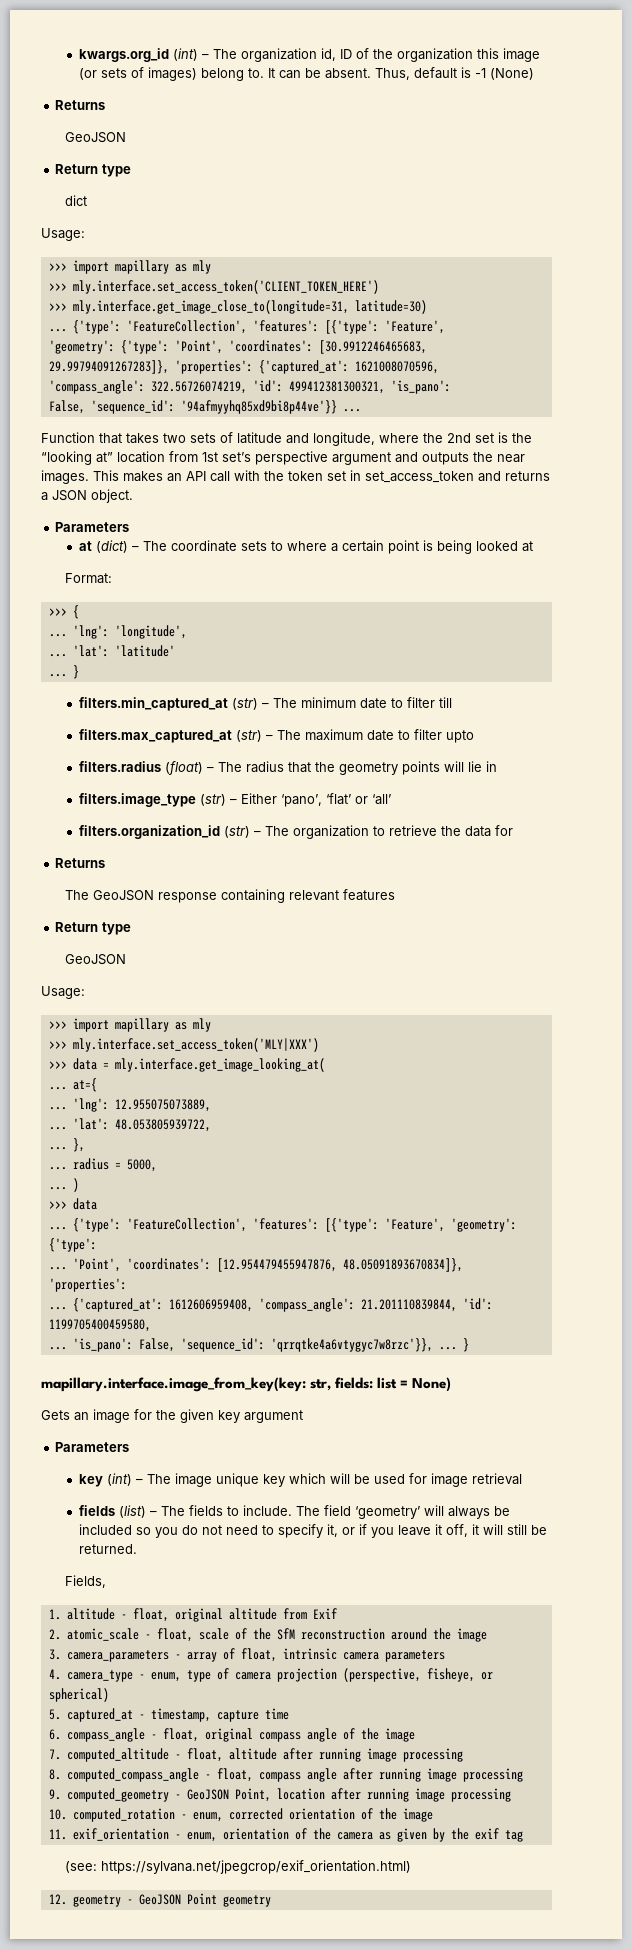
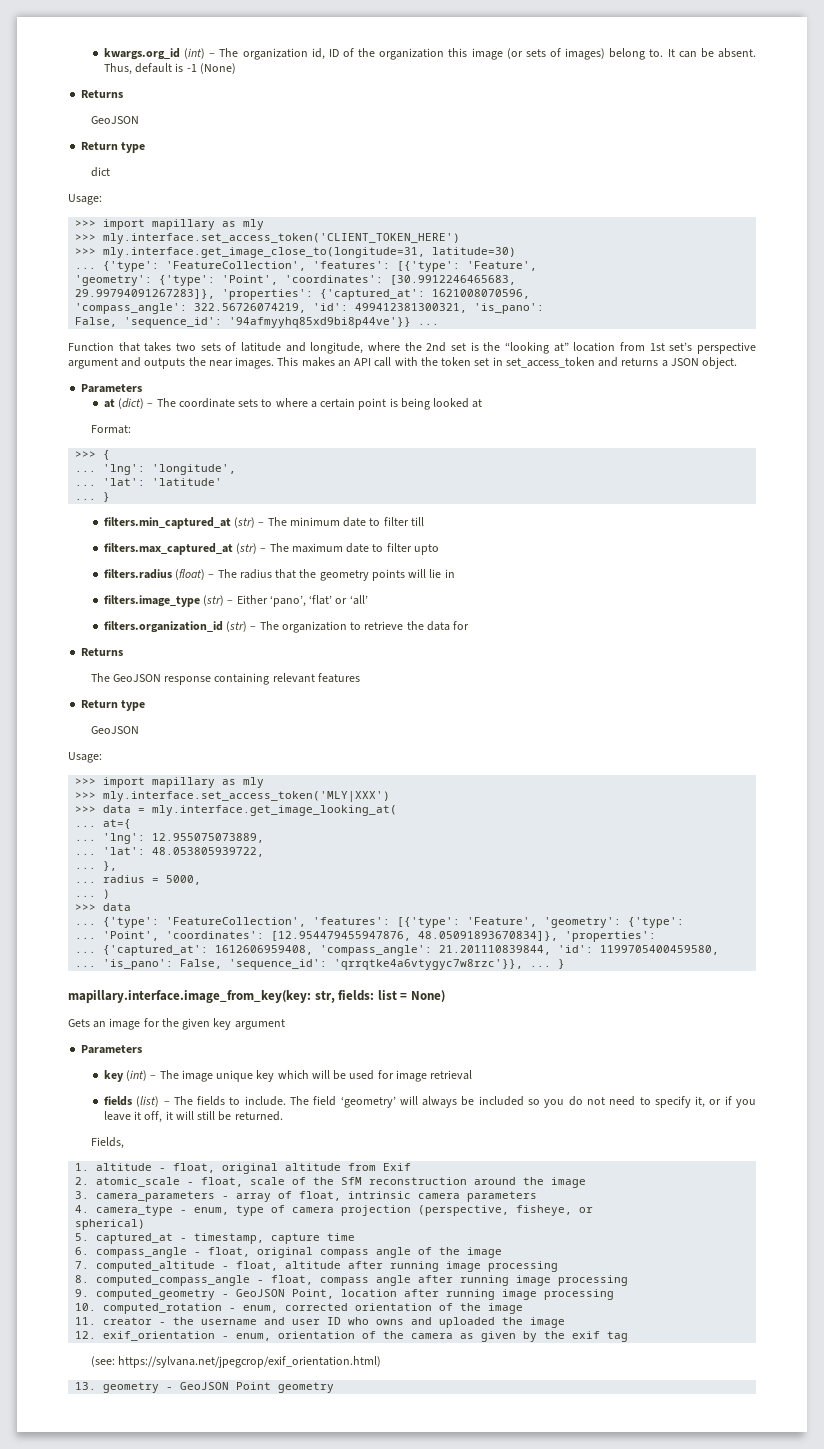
(67, 1834) none -> [103,1317,566,1328] [75,1331,97,1339] creator - the username and user ID who owns and uploaded the image // 12.
[48,1894,67,1905] 12. -> [75,1382,97,1390] 13.

